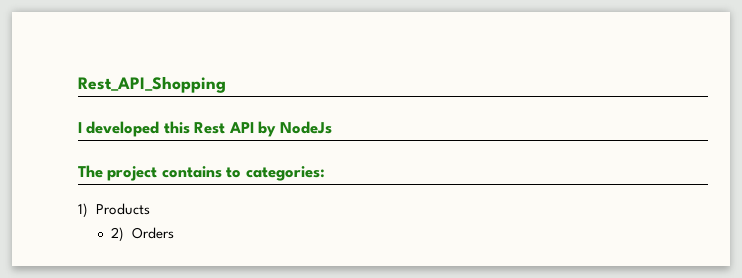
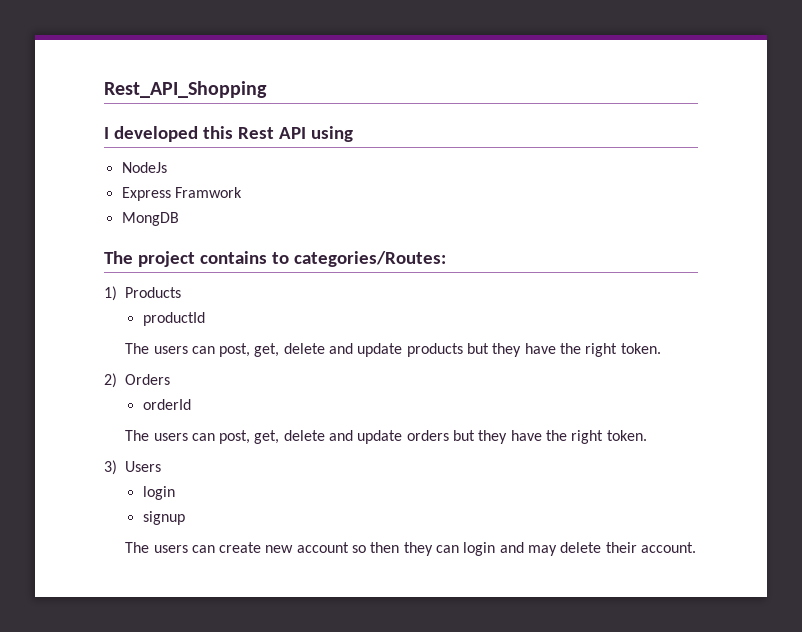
[258,121,277,137] by -> [310,126,353,142] using //
(332, 127) none -> [121,187,242,201] [121,212,179,226] // Express Framwork // MongDB
[245,166,325,181] categories: -> [293,251,446,267] categories/Routes:
[111,227,174,242] 2) Orders -> [142,312,205,326] [125,343,661,357] [104,373,171,388] [142,399,191,410] [125,430,647,444] [104,460,162,475] [142,486,175,500] [142,511,185,525] [125,542,696,556] productId // The users can post, get, delete and update products but they have the right token. // 2) Orders // orderId // The users can post, get, delete and update orders but they have the right token. // 3) Users // login // signup // The users can create new account so then they can login and may delete their account.

